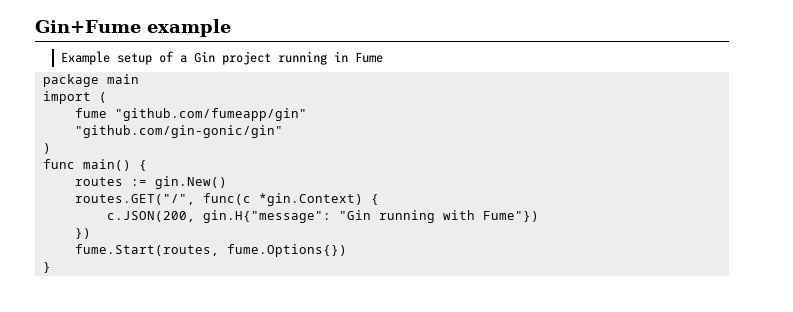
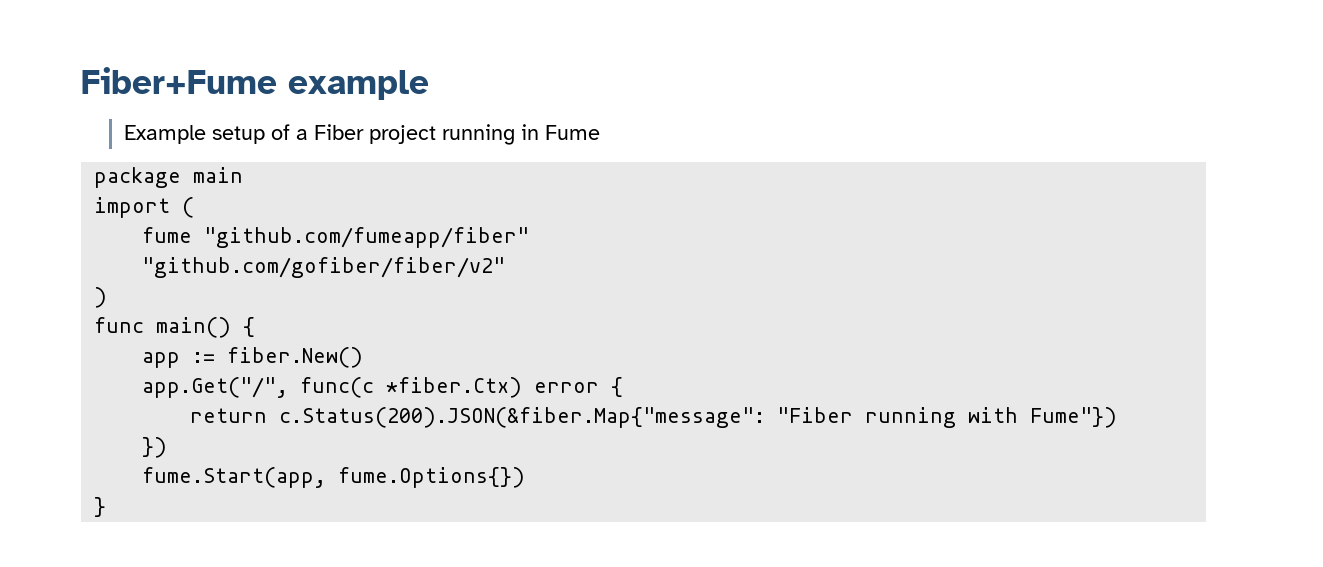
[35,20,141,33] Gin+Fume -> [81,67,277,94] Fiber+Fume
[193,51,215,63] Gin -> [314,124,365,140] Fiber
[114,108,307,121] [74,125,283,138] "github.com/fumeapp/gin" // "github.com/gin-gonic/gin" -> [204,227,530,248] [142,257,506,278] "github.com/fumeapp/fiber" // "github.com/gofiber/fiber/v2"
[74,176,227,189] [74,193,379,206] [106,210,371,223] routes := gin.New() // routes.GET("/", func(c *gin.Context) { // c.JSON(200, gin.H{"message": "Gin -> [142,347,364,368] [142,377,624,398] [190,407,854,428] app := fiber.New() // app.Get("/", func(c *fiber.Ctx) error { // return c.Status(200).JSON(&fiber.Map{"message": "Fiber
[74,244,219,256] fume.Start(routes, -> [142,467,327,488] fume.Start(app,

